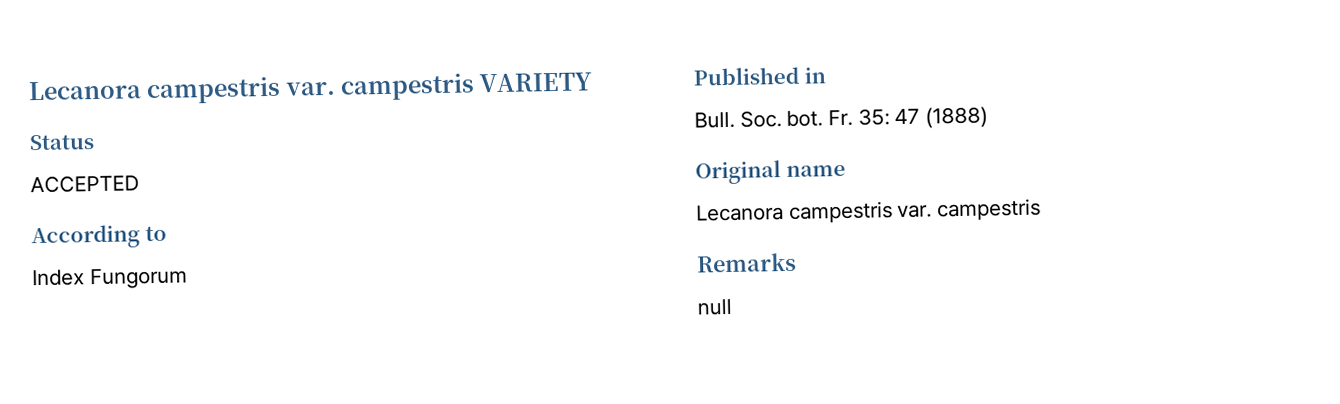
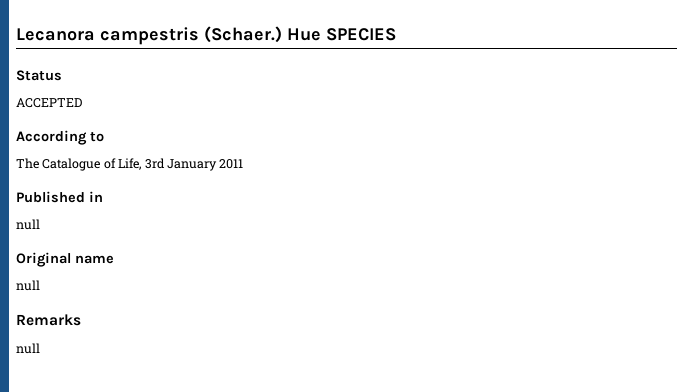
[28,72,594,105] Lecanora campestris var. campestris VARIETY -> [16,26,396,45] Lecanora campestris (Schaer.) Hue SPECIES
[32,267,188,290] [693,66,826,86] [694,106,989,129] [695,160,846,185] [696,198,1042,224] Index Fungorum // Published in // Bull. Soc. bot. Fr. 35: 47 (1888) // Original name // Lecanora campestris var. campestris -> [16,158,244,171] [16,191,103,203] [16,219,40,230] [16,252,114,267] [16,280,40,291] The Catalogue of Life, 3rd January 2011 // Published in // null // Original name // null

